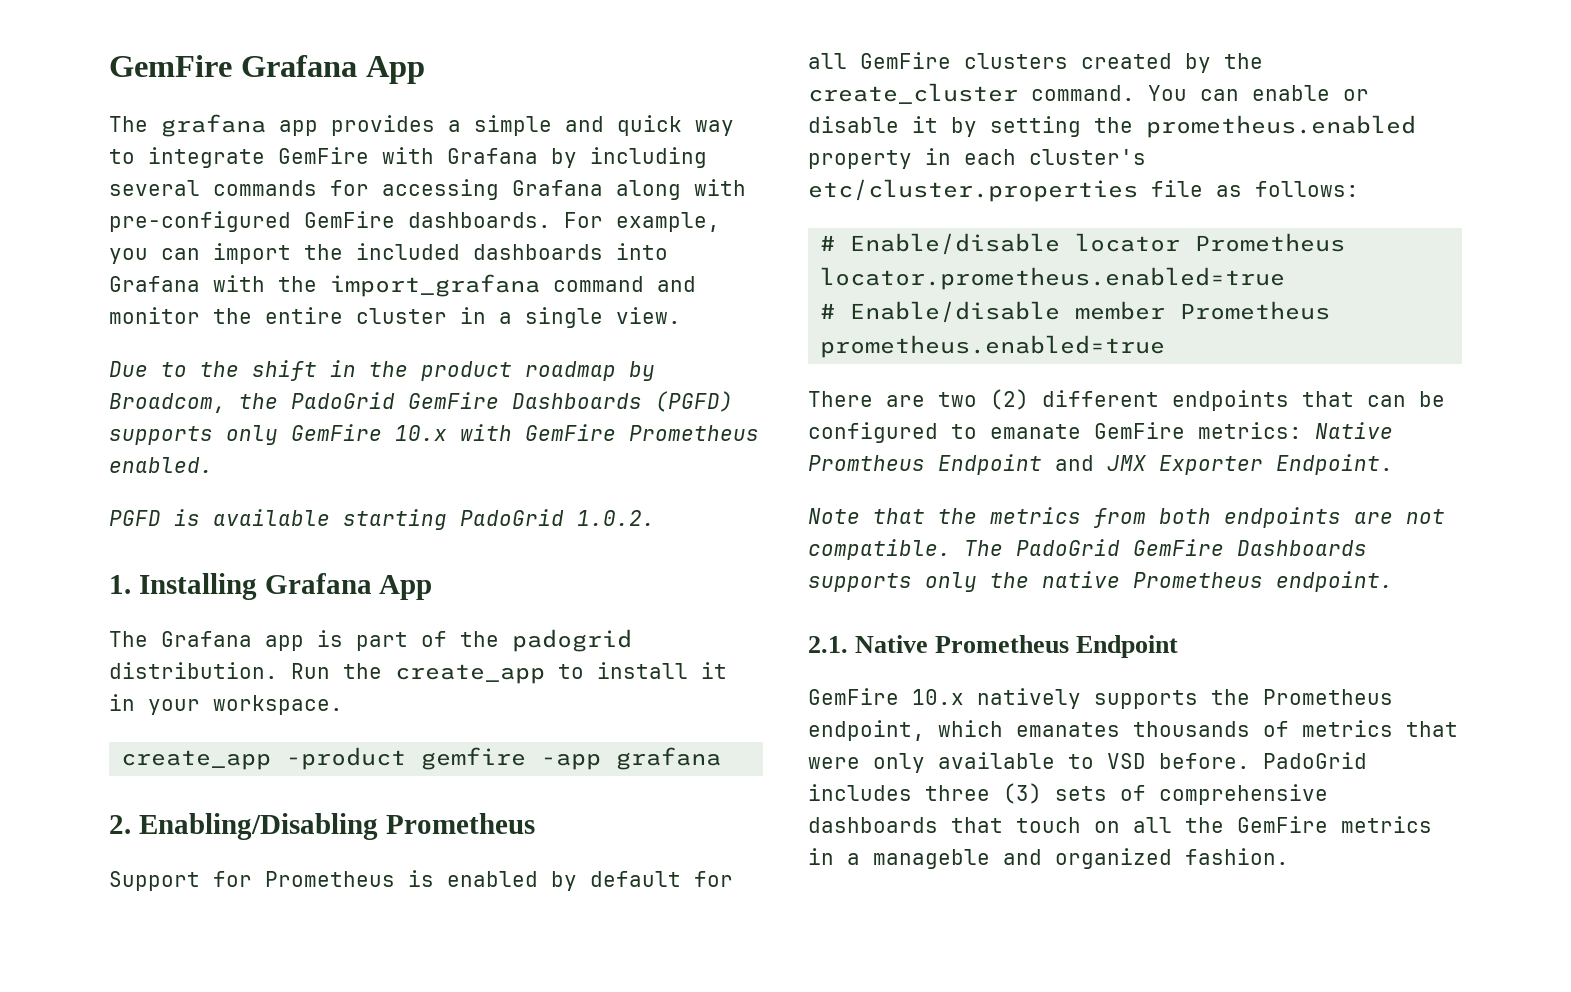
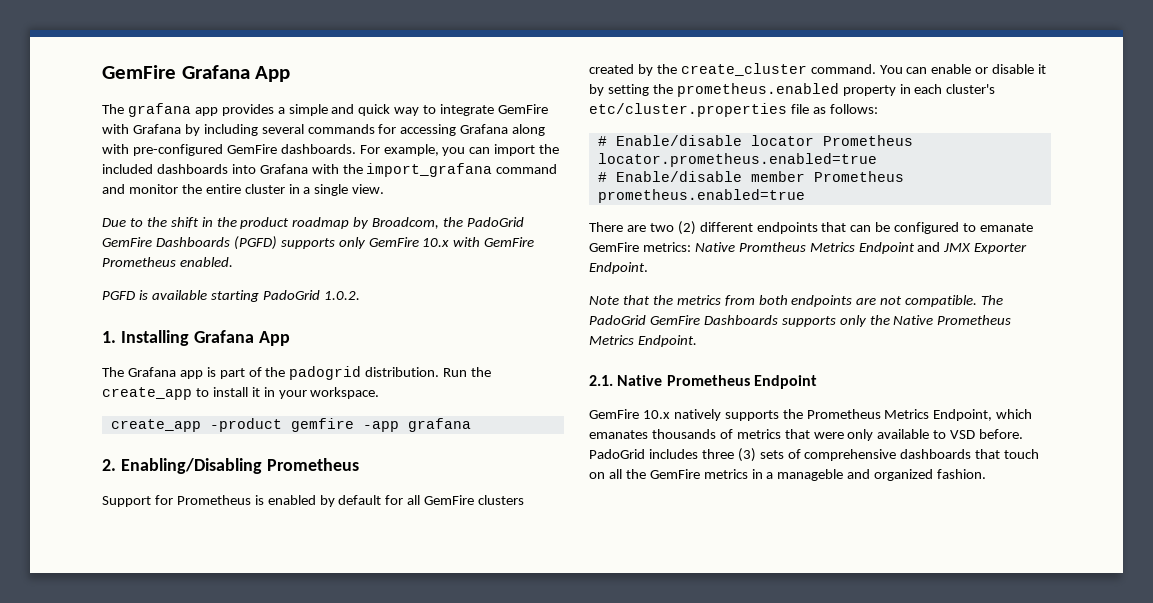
(925, 463) none -> [809,242,855,252] Metrics
[1042,571,1393,592] native Prometheus endpoint. -> [893,315,1012,325] [589,335,697,347] Native Prometheus Metrics Endpoint.
[808,720,925,741] endpoint, -> [884,409,993,421] Metrics Endpoint,

